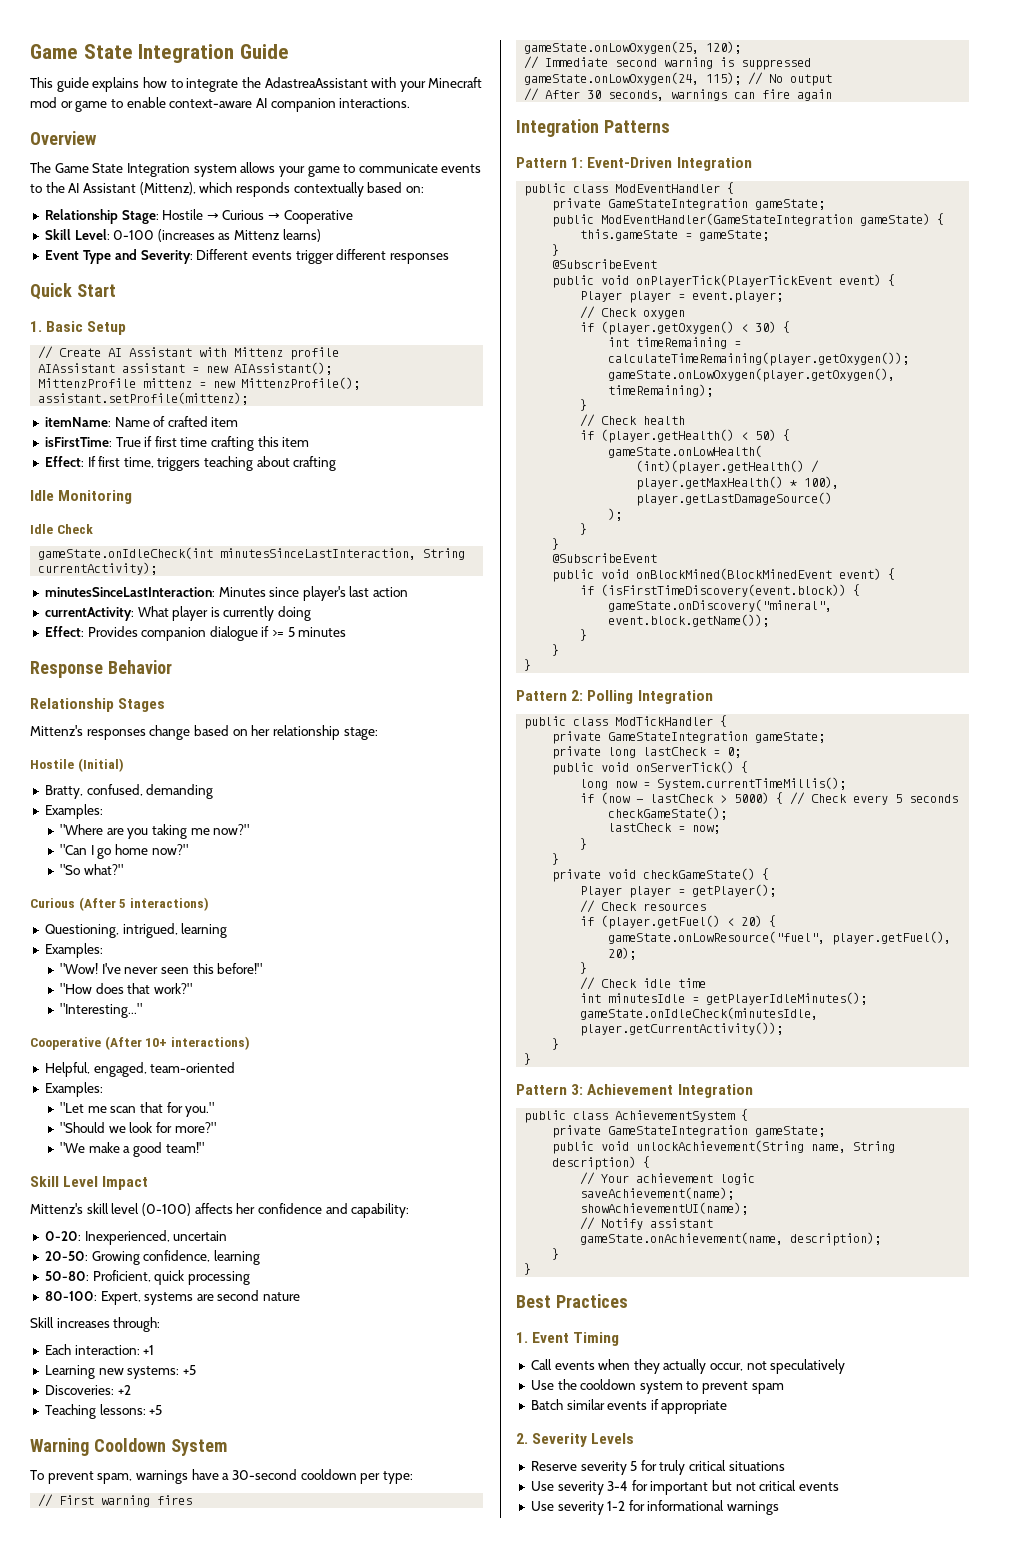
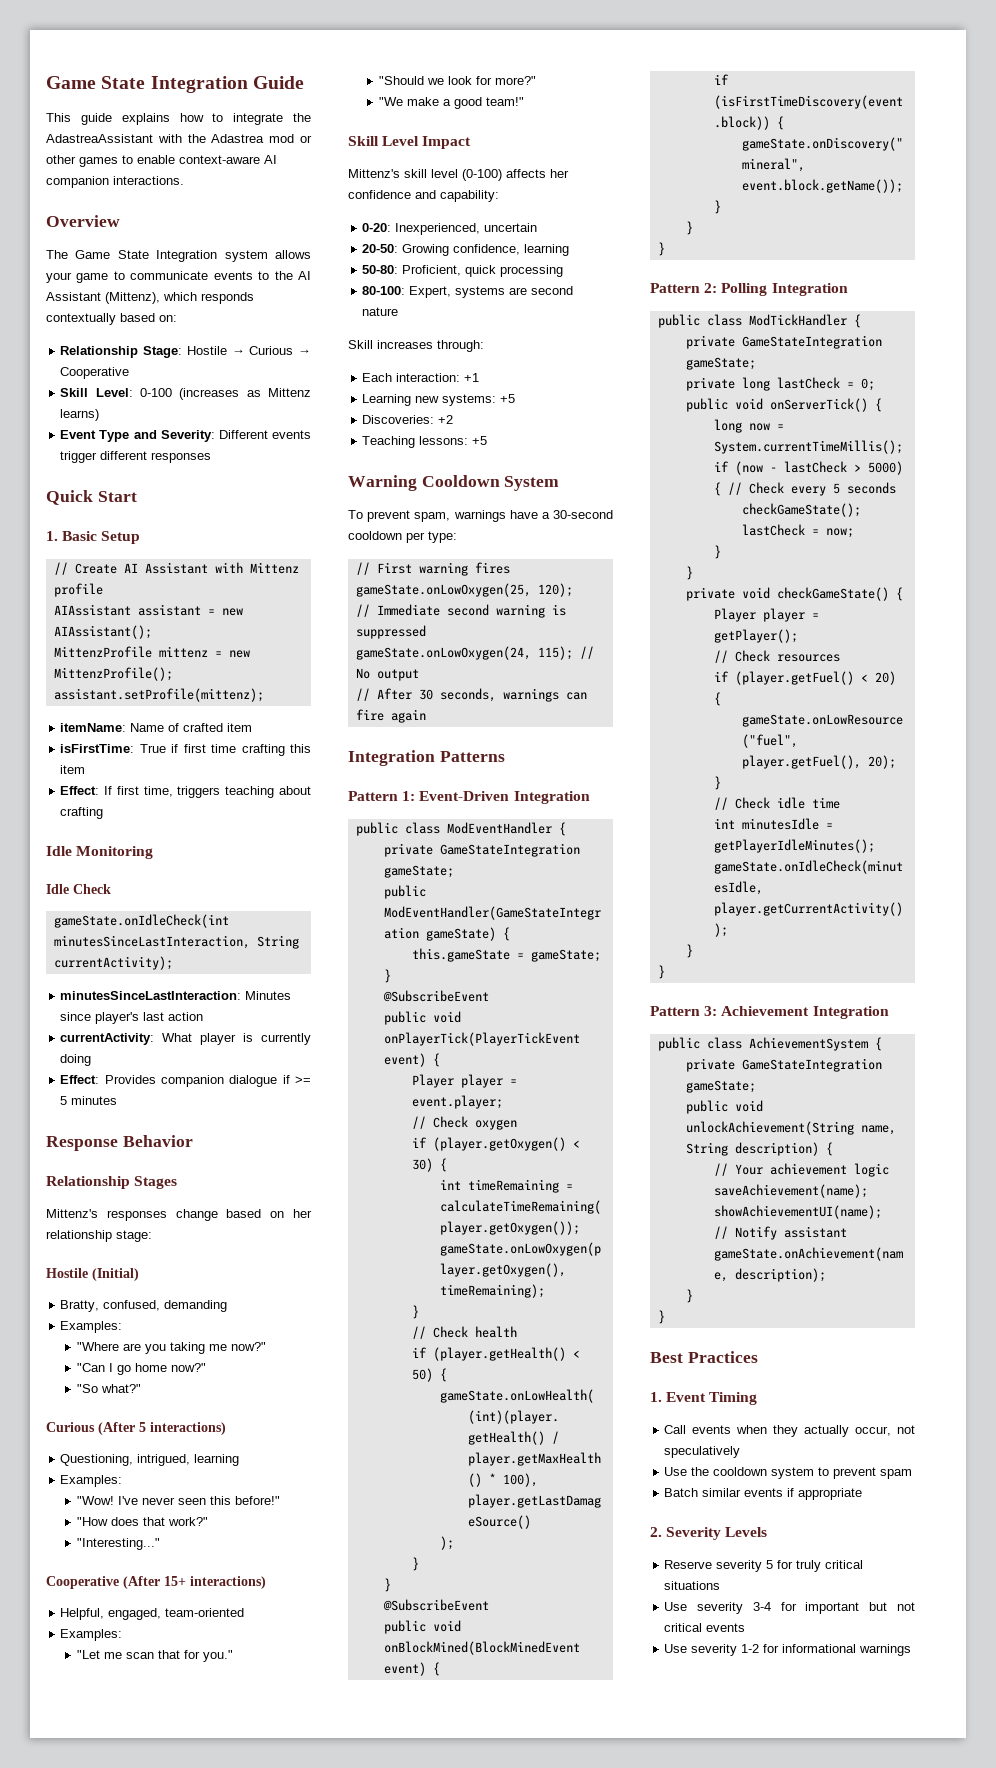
[399,77,483,92] [30,97,108,112] your Minecraft mod or game -> [187,134,313,143] [46,155,118,167] the Adastrea mod or other games
[145,1038,168,1047] 10+ -> [164,1576,186,1586] 15+

